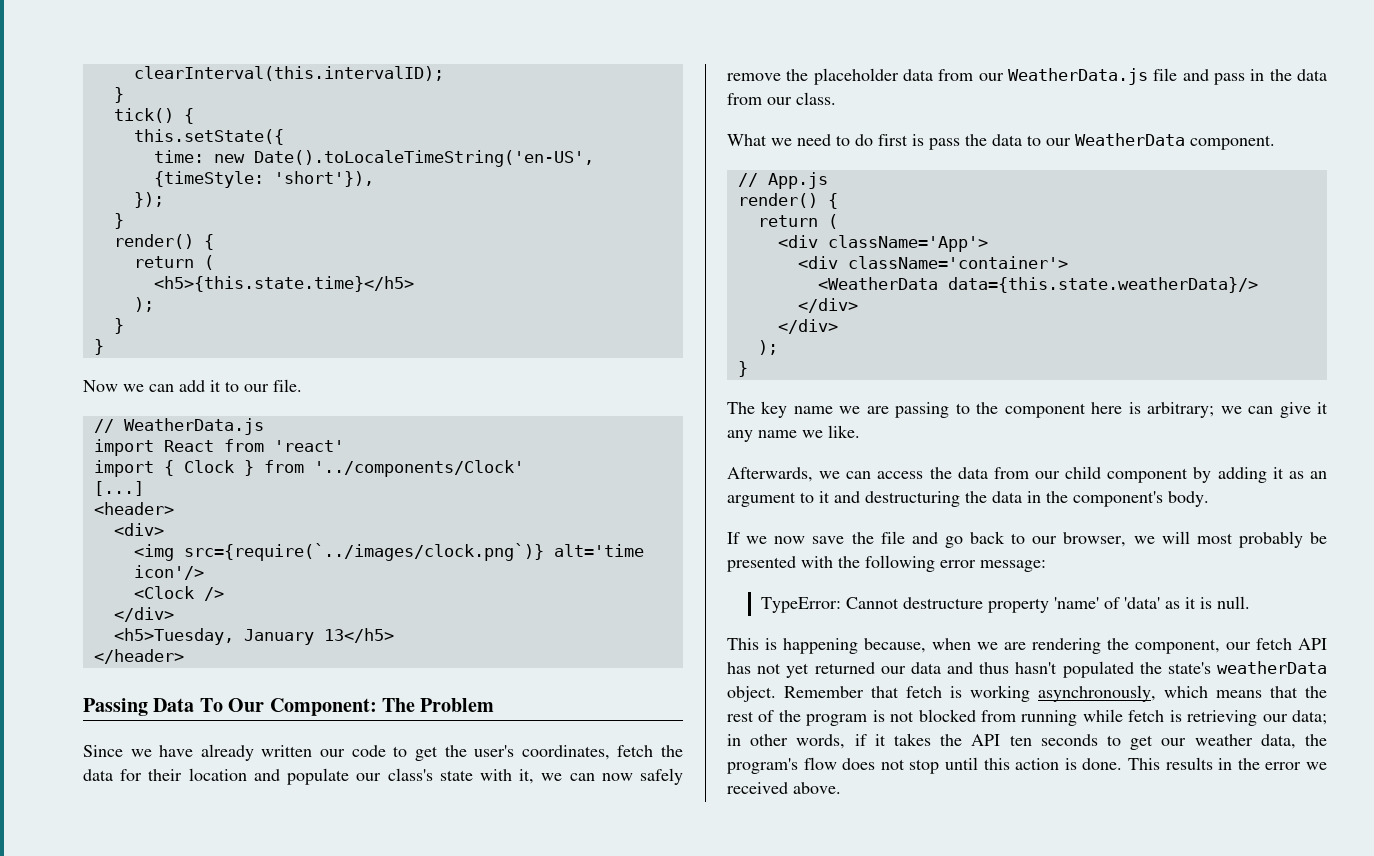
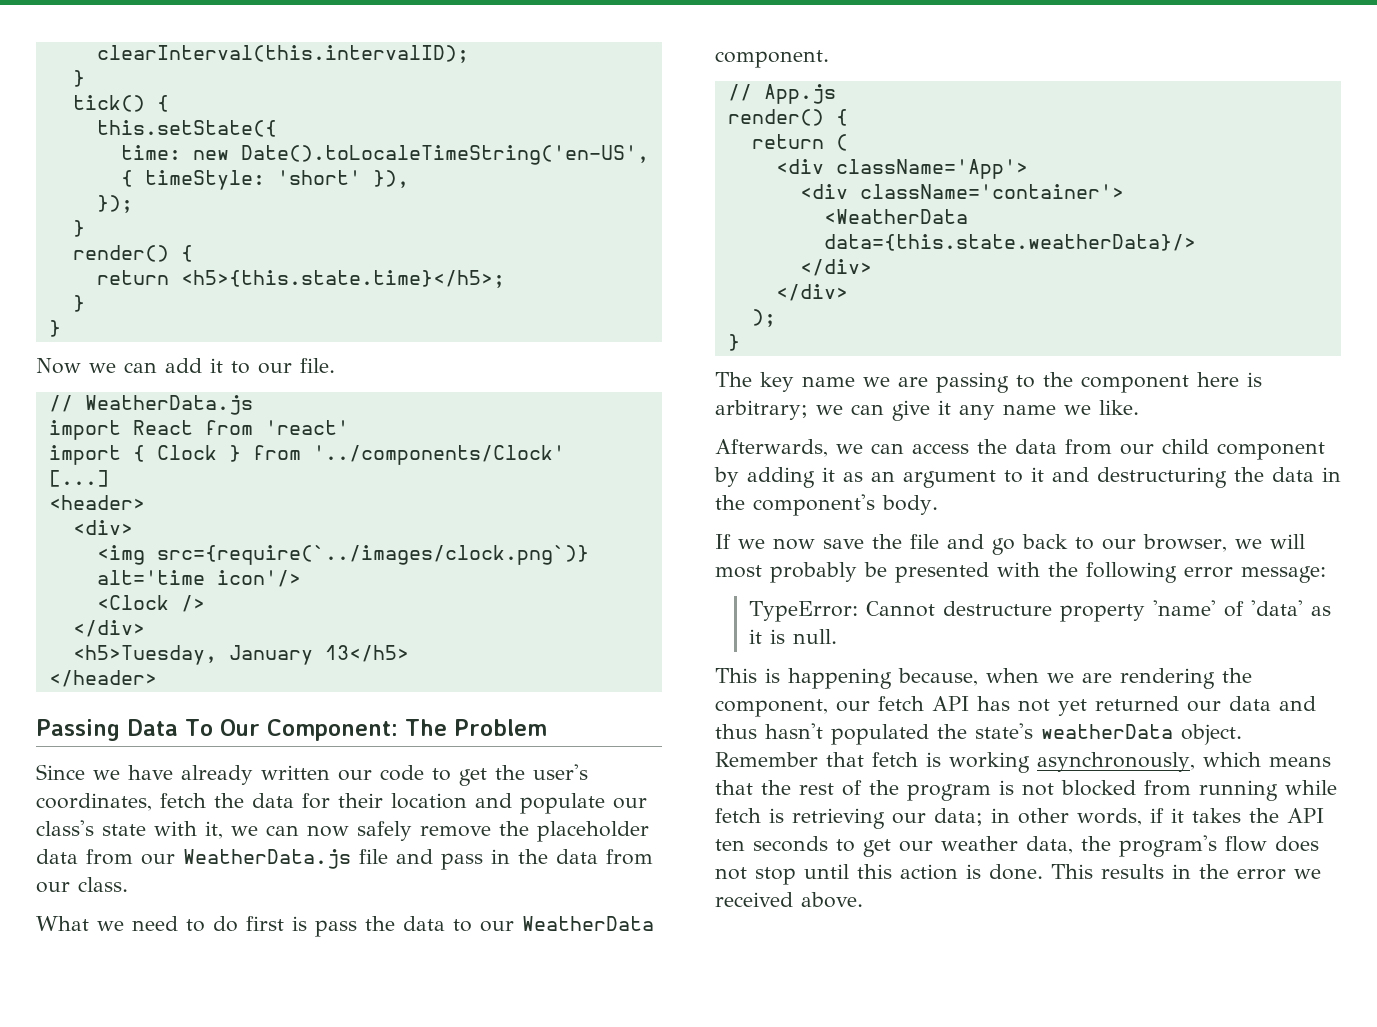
[153,171,374,188] {timeStyle: 'short'}), -> [120,170,409,190] { timeStyle: 'short' }),
[203,255,214,270] [153,276,414,292] [133,297,154,312] ( // <h5>{this.state.time}</h5> // ); -> [180,270,505,288] <h5>{this.state.time}</h5>;

